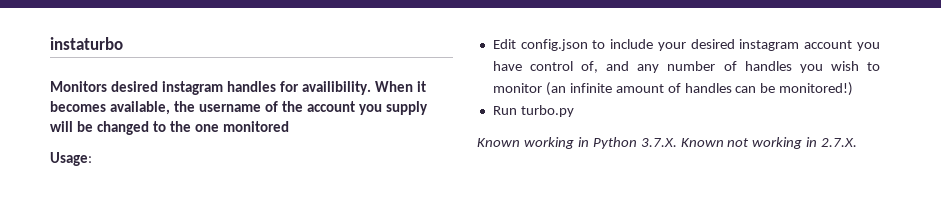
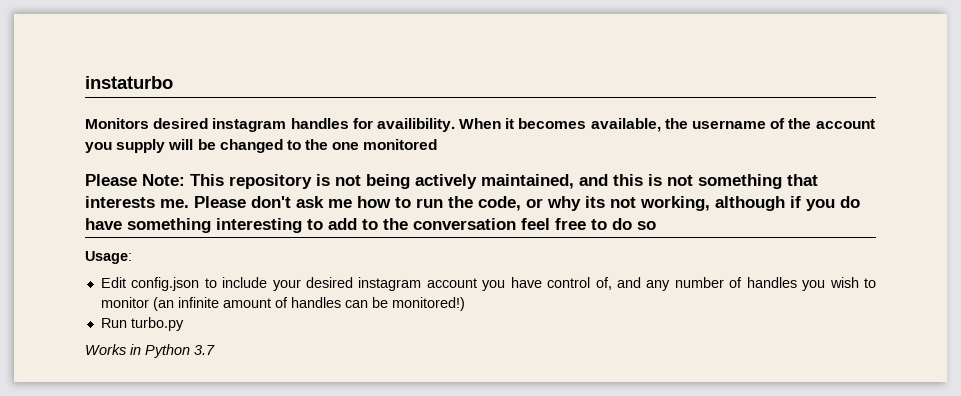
(290, 126) none -> [85,174,818,189] [85,196,860,211] [85,218,656,233] // Please Note: This repository is not being actively maintained, and this is not something that interests me. Please don't ask me how to run the code, or why its not working, although if you do have something interesting to add to the conversation feel free to do so
[477,137,858,149] Known working in Python 3.7.X. Known not working in 2.7.X. -> [85,344,215,358] Works in Python 3.7

